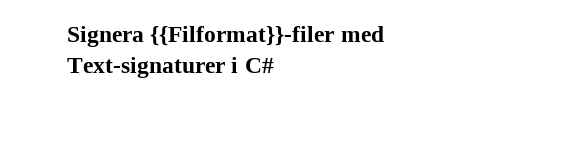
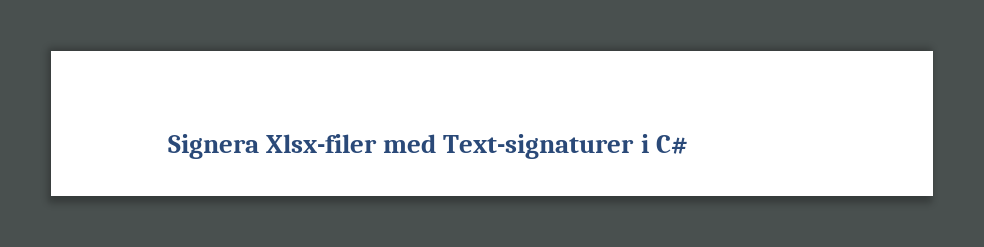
[150,26,335,46] {{Filformat}}-filer -> [266,134,378,153] Xlsx-filer

